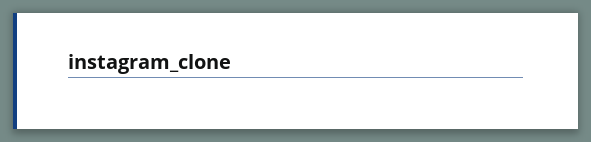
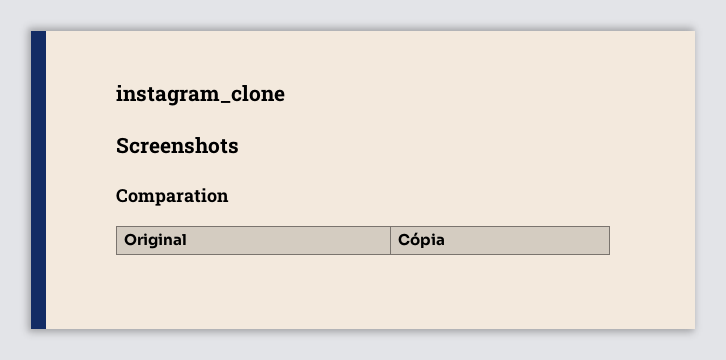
(231, 64) none -> [116,137,239,154] [116,188,229,206] [123,233,187,249] [397,232,445,248] // Screenshots // Comparation // Original | Cópia

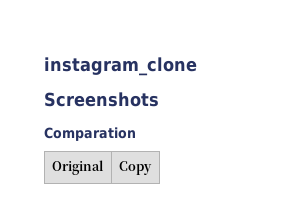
[397,232,445,248] Cópia -> [118,161,152,175] Copy

